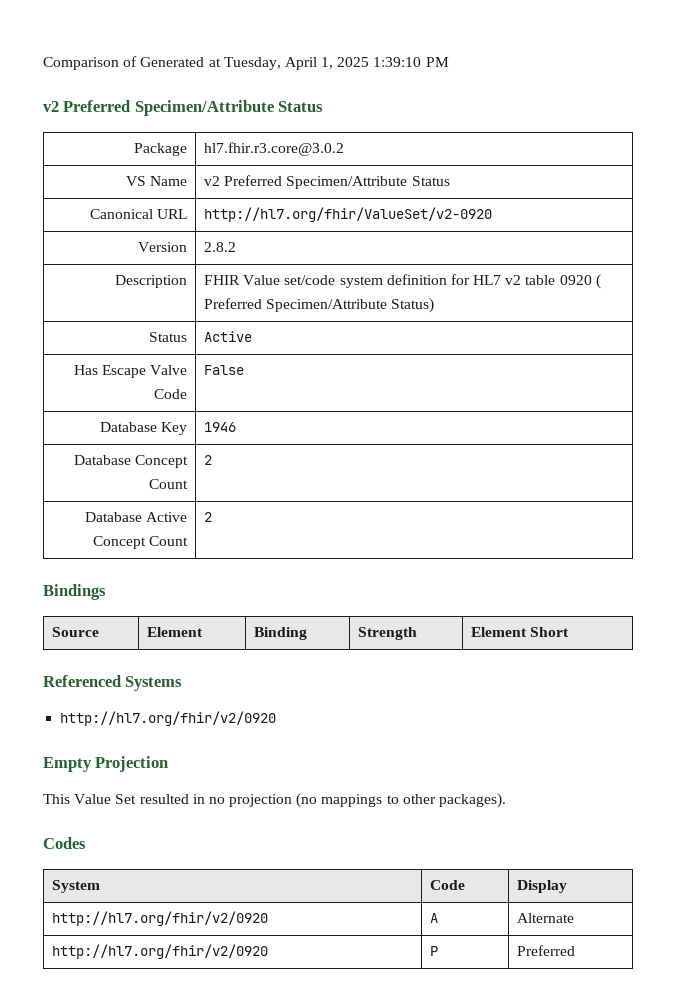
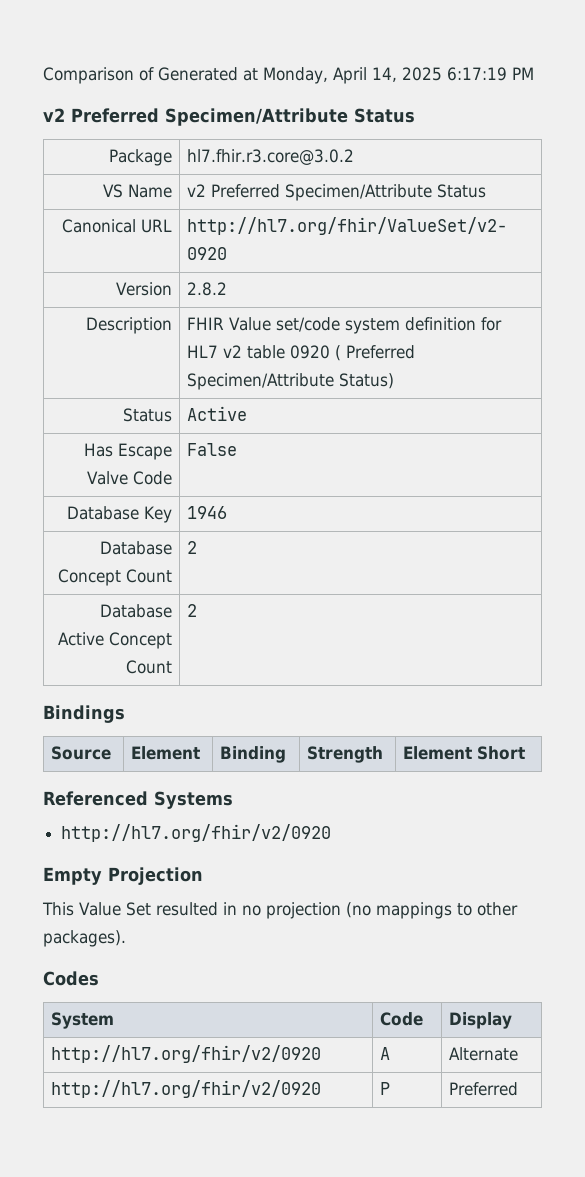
[223,57,422,70] Tuesday, April 1, 2025 1:39:10 -> [263,67,507,84] Monday, April 14, 2025 6:17:19

